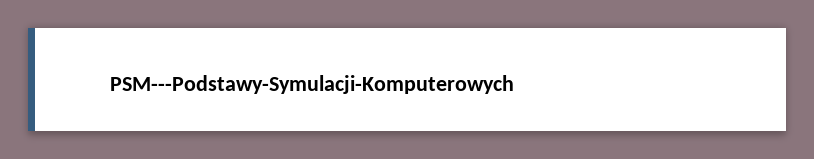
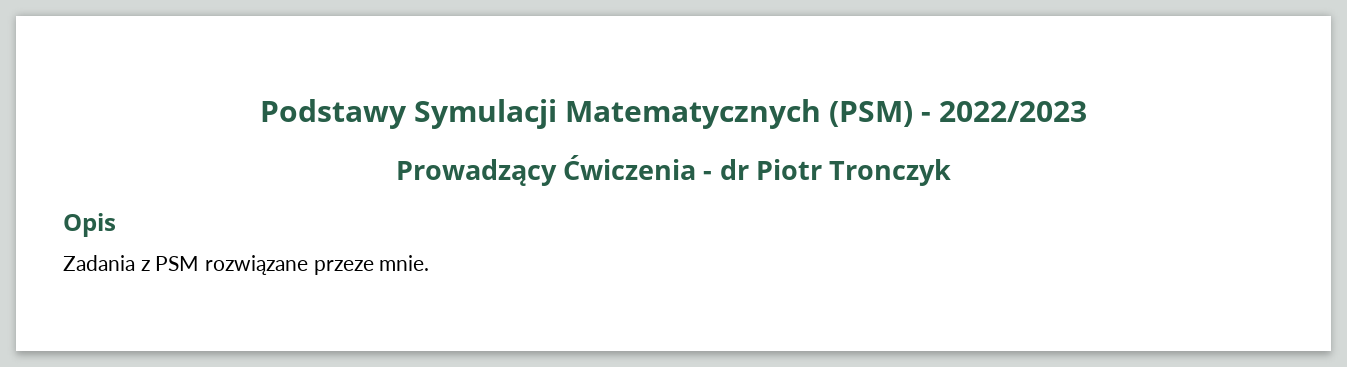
[110,75,514,94] PSM---Podstawy-Symulacji-Komputerowych -> [259,99,1088,129] [396,155,951,186] [63,213,116,237] [63,255,430,275] Podstawy Symulacji Matematycznych (PSM) - 2022/2023 // Prowadzący Ćwiczenia - dr Piotr Tronczyk // Opis // Zadania z PSM rozwiązane przeze mnie.

